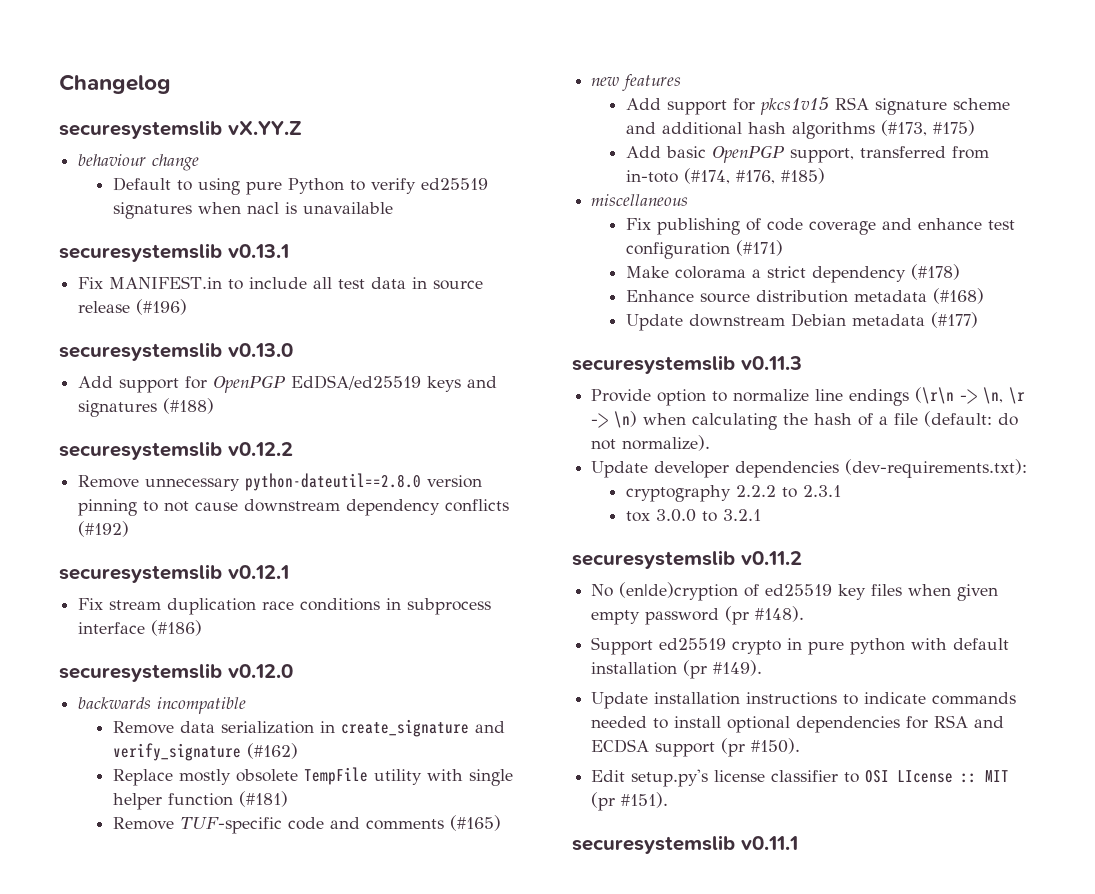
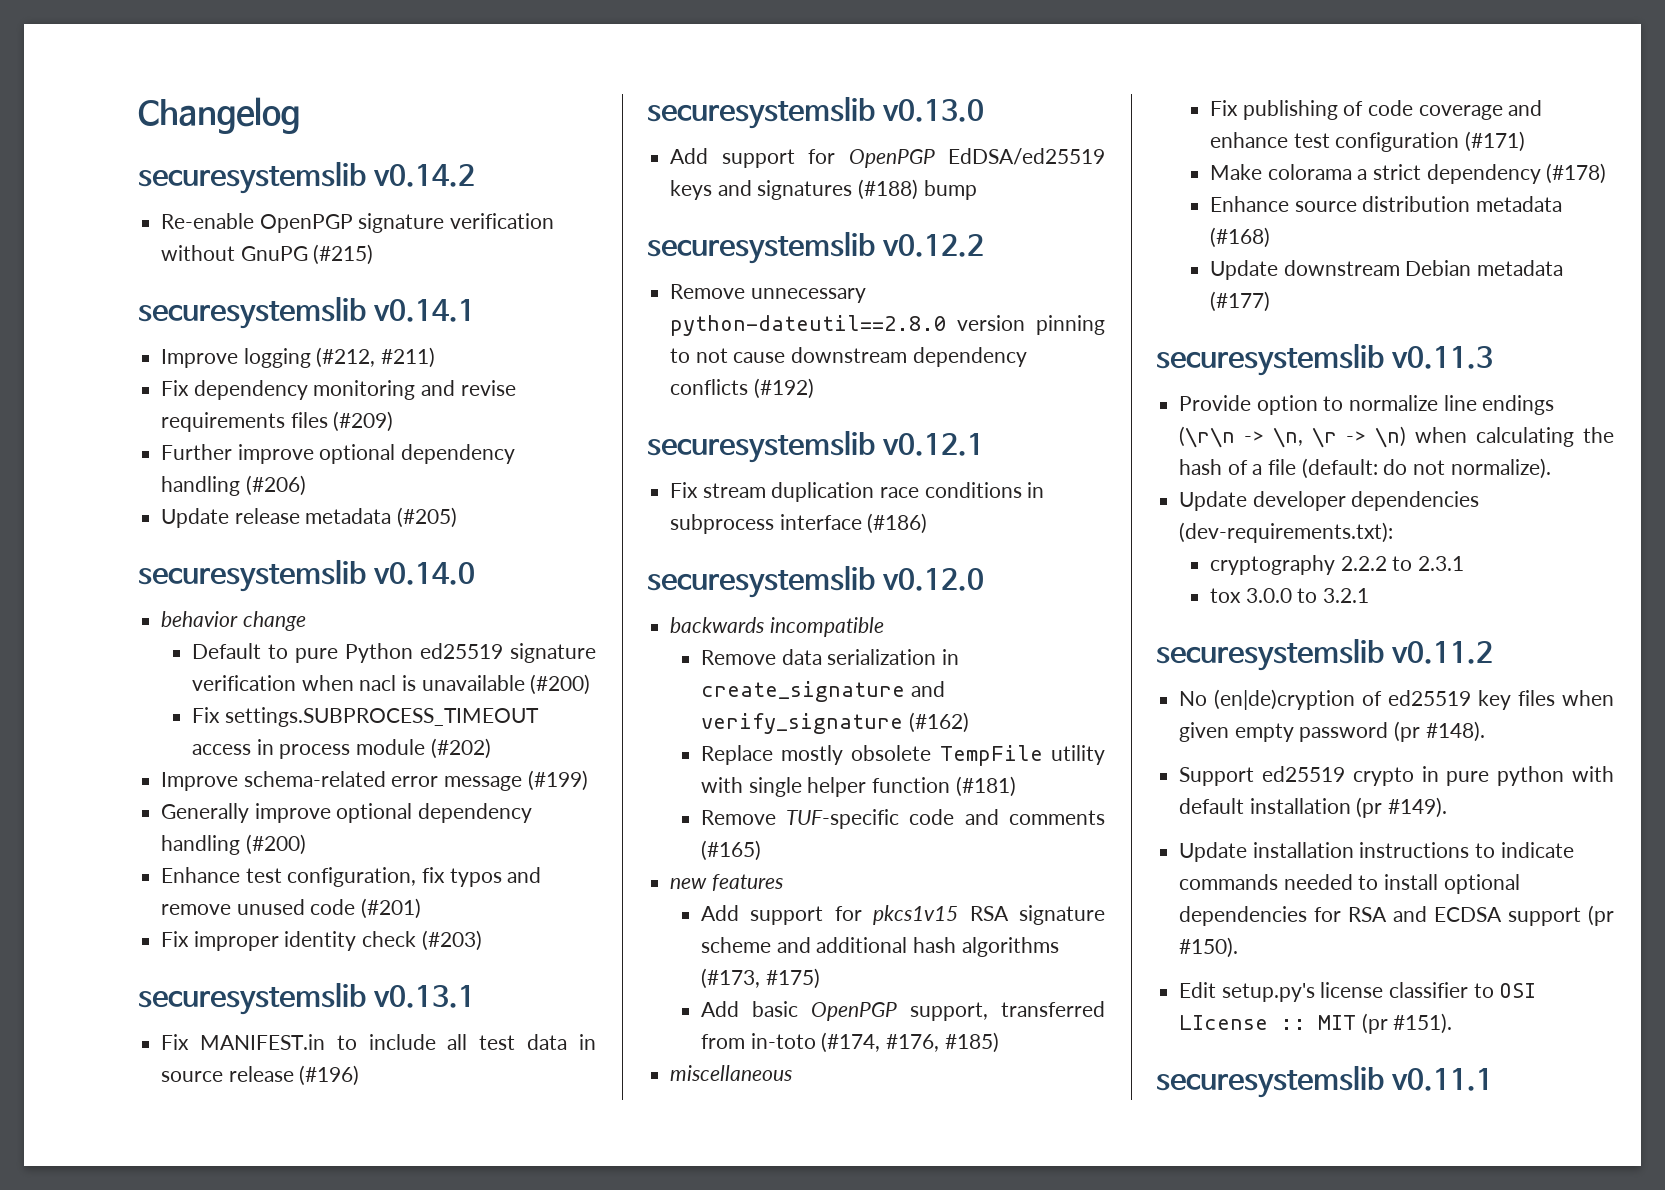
[228,121,302,135] [78,154,147,166] vX.YY.Z // behaviour -> [372,164,475,187] [161,213,555,233] [161,244,374,265] [138,296,475,329] [161,347,436,368] [161,380,516,400] [161,411,394,432] [161,444,516,464] [161,475,306,496] [161,507,458,528] [138,559,475,592] [161,611,239,627] v0.14.2 // Re-enable OpenPGP signature verification without GnuPG (#215) // securesystemslib v0.14.1 // Improve logging (#212, #211) // Fix dependency monitoring and revise requirements files (#209) // Further improve optional dependency handling (#206) // Update release metadata (#205) // securesystemslib v0.14.0 // behavior
[197,178,240,195] using -> (288, 651) none
[349,178,488,194] [112,202,192,219] to verify ed25519 signatures -> [419,643,596,663] [191,675,296,691] ed25519 signature verification
(393, 208) none -> [530,674,591,695] [191,707,539,727] [191,738,491,759] [161,770,588,791] [161,803,533,823] [161,834,306,855] [161,867,542,887] [161,898,422,919] [161,930,482,951] (#200) // Fix settings.SUBPROCESS_TIMEOUT access in process module (#202) // Improve schema-related error message (#199) // Generally improve optional dependency handling (#200) // Enhance test configuration, fix typos and remove unused code (#201) // Fix improper identity check (#203)
(215, 406) none -> [923,180,977,200] bump

